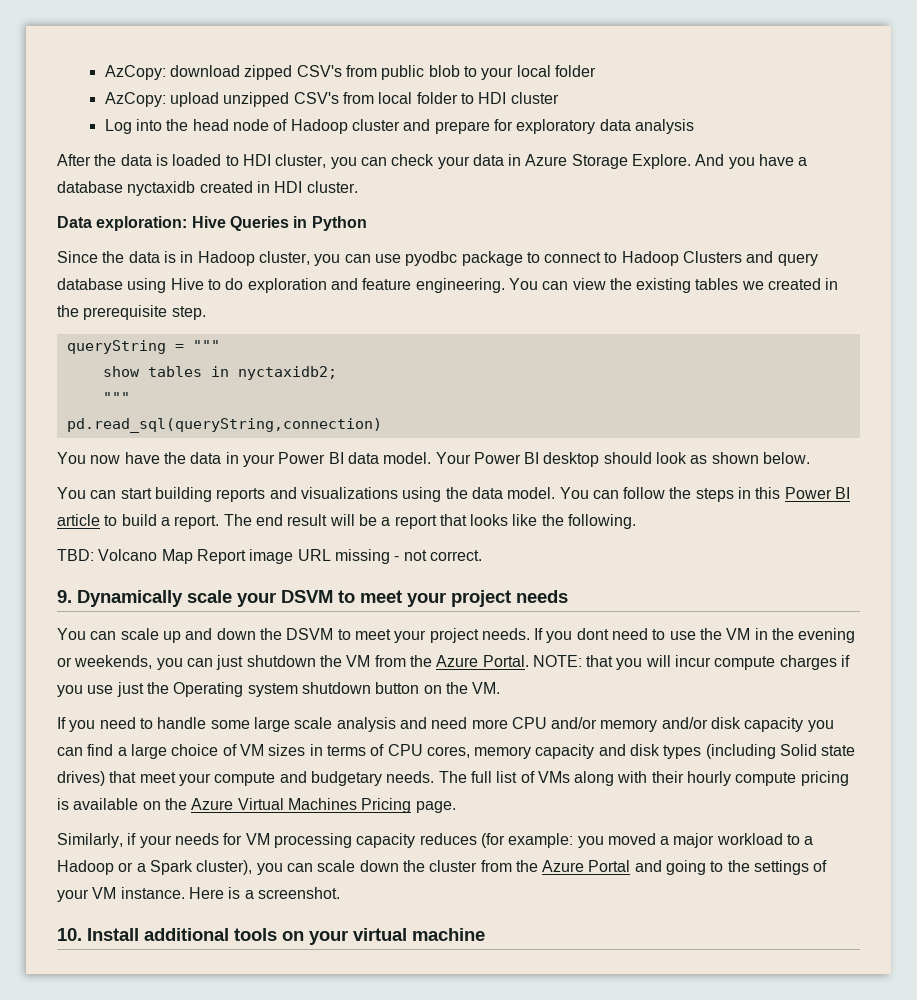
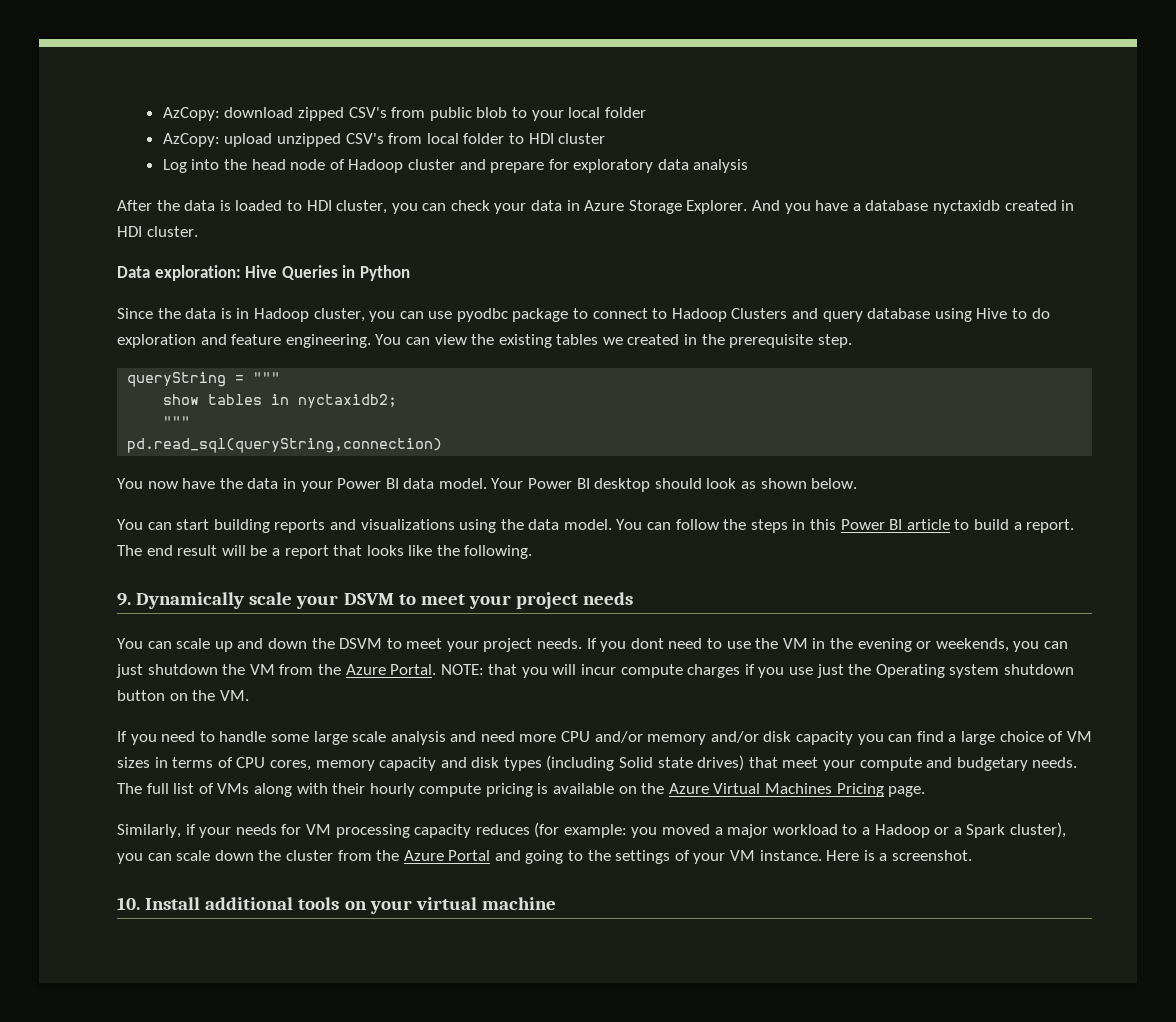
[632,154,692,169] Explore. -> [686,200,748,214] Explorer.
[57,549,482,564] // TBD: Volcano Map Report image URL missing - not correct. -> (533, 552) none

